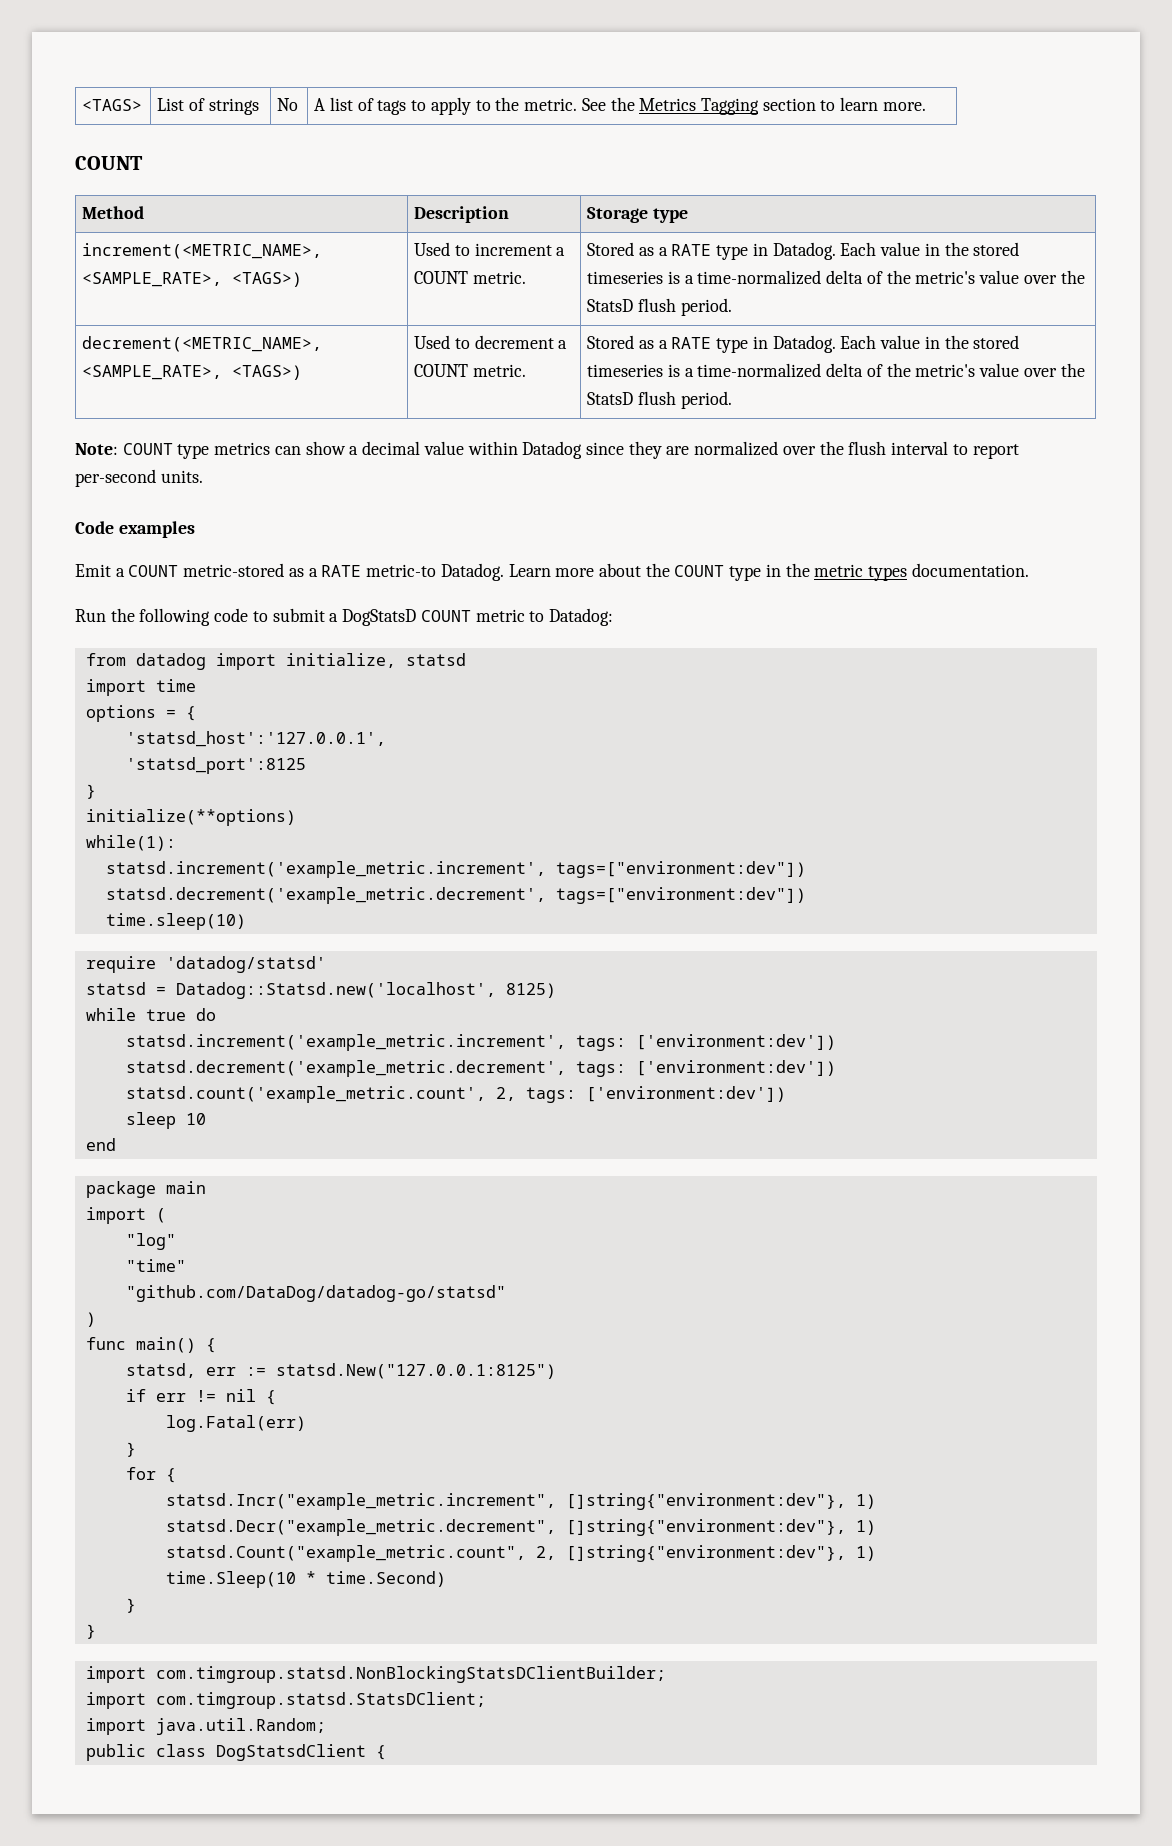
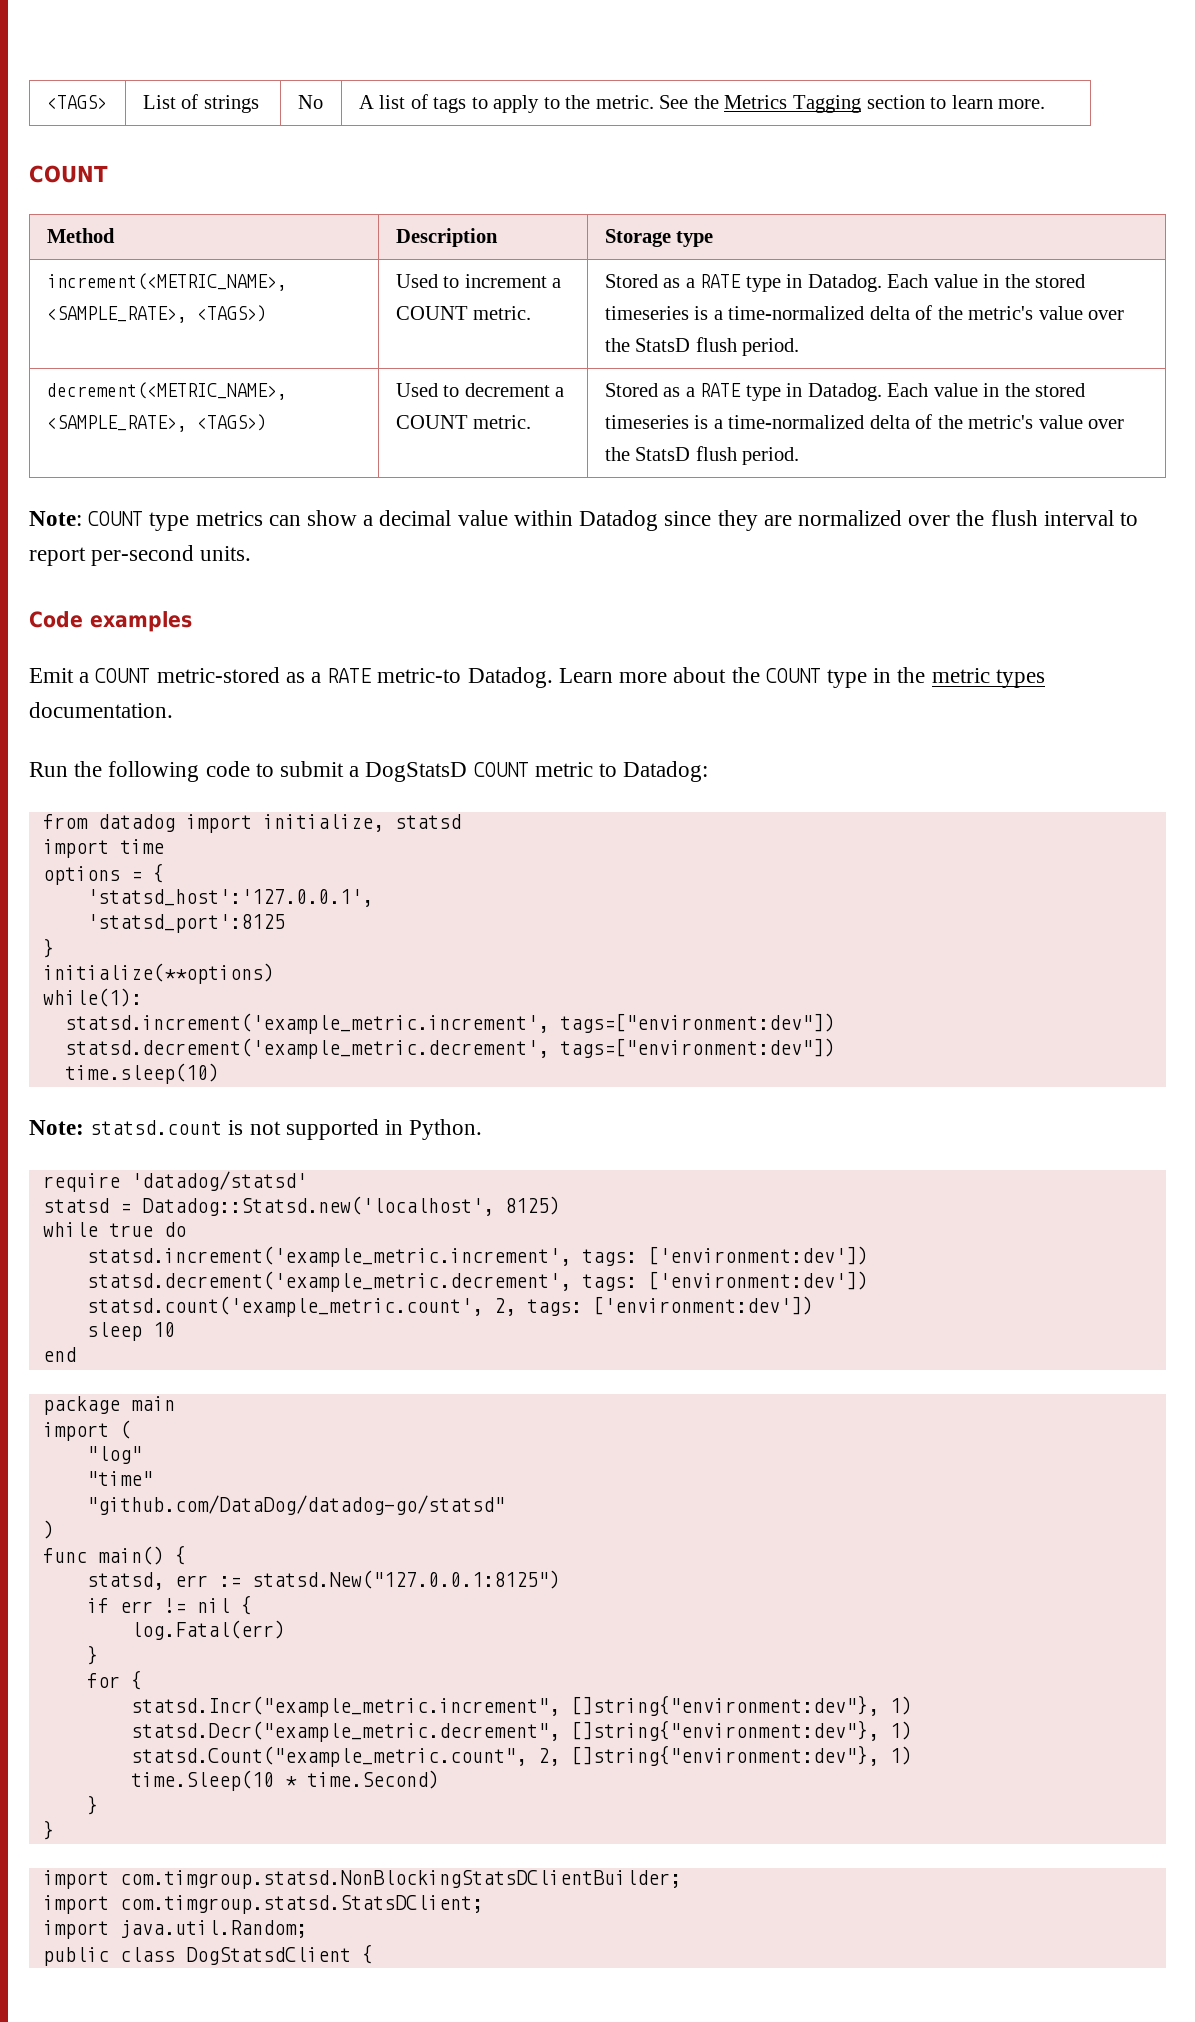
(246, 921) none -> [29,1119,483,1140] // Note: statsd.count is not supported in Python.

